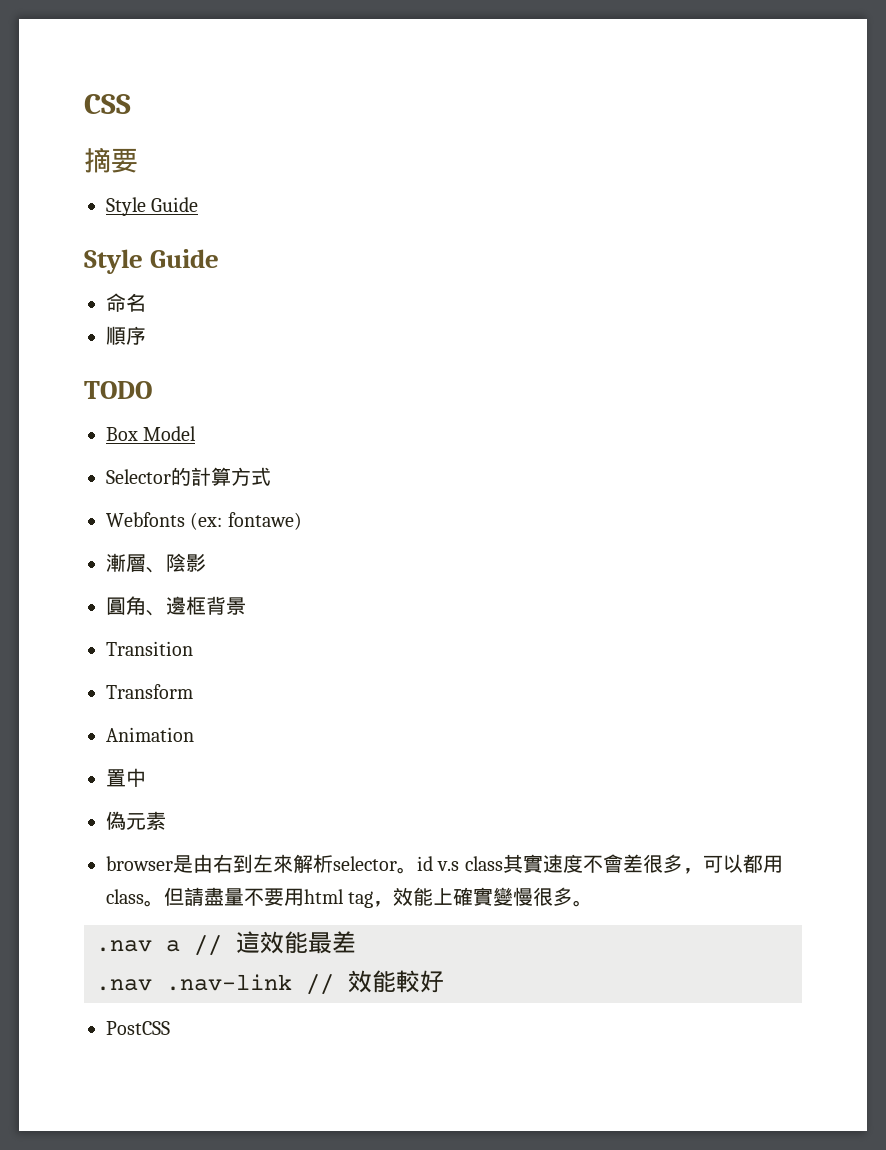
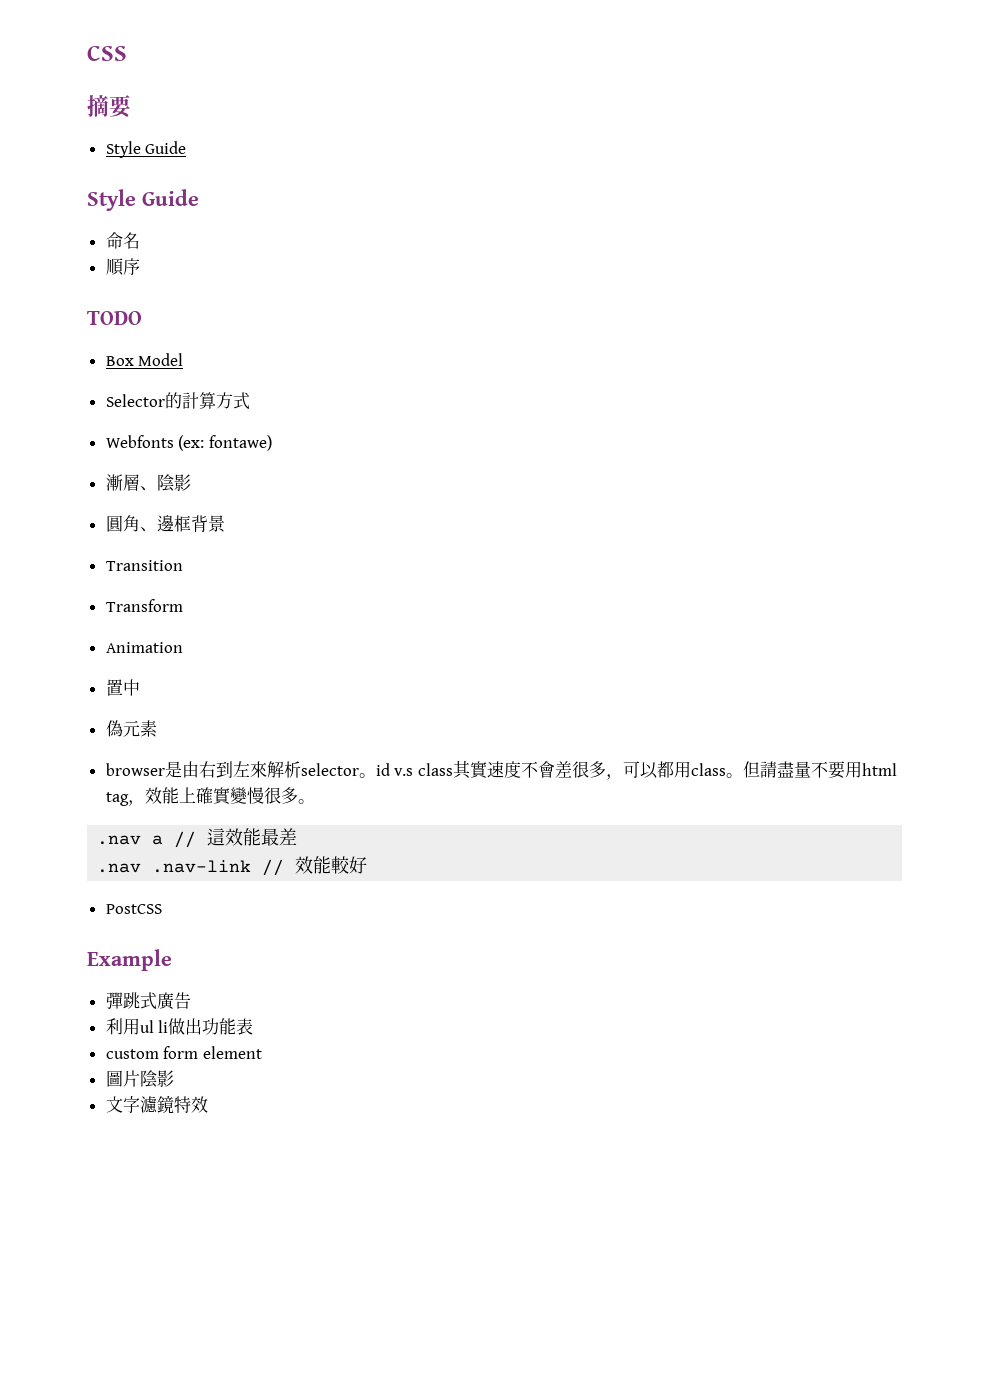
(170, 1028) none -> [87,949,172,971] [105,992,191,1010] [105,1018,254,1035] [105,1046,262,1059] [105,1070,174,1088] [105,1095,208,1114] // Example // 彈跳式廣告 // 利用ul li做出功能表 // custom form element // 圖片陰影 // 文字濾鏡特效

